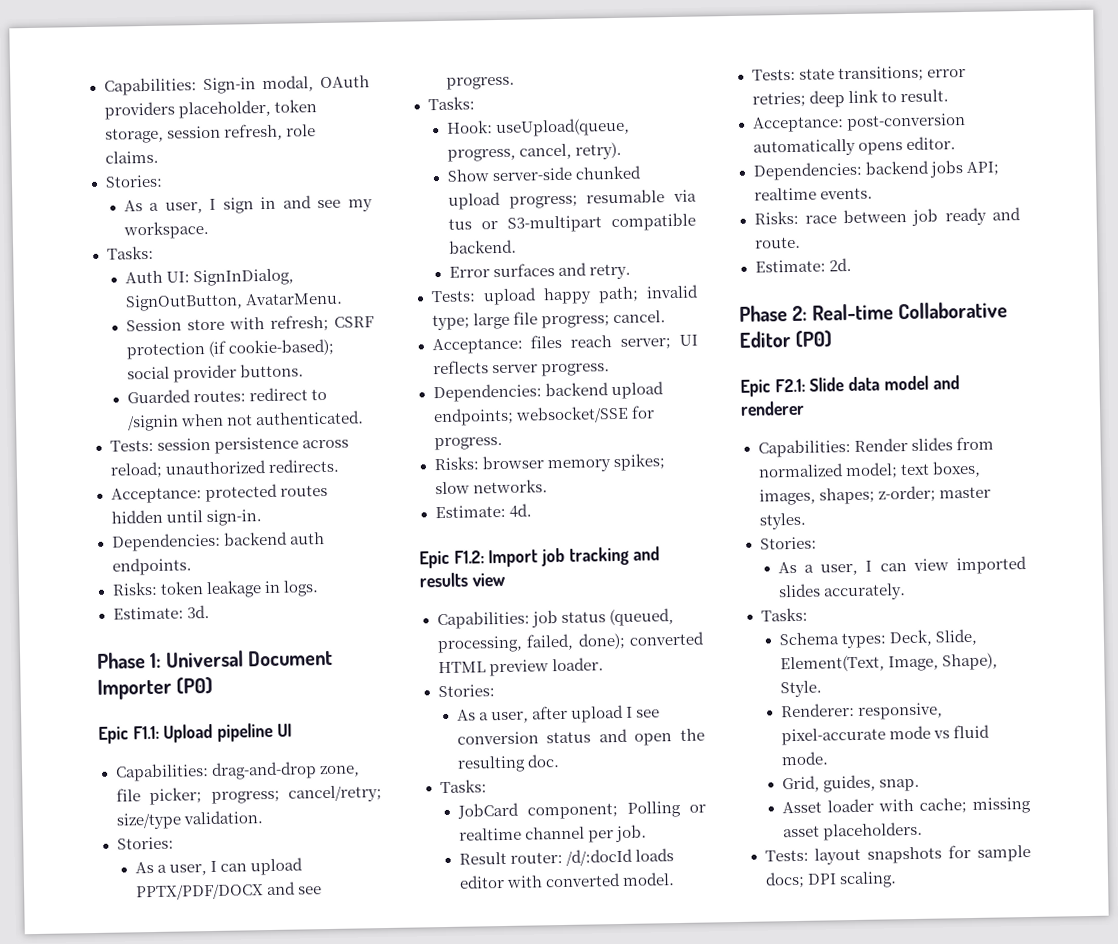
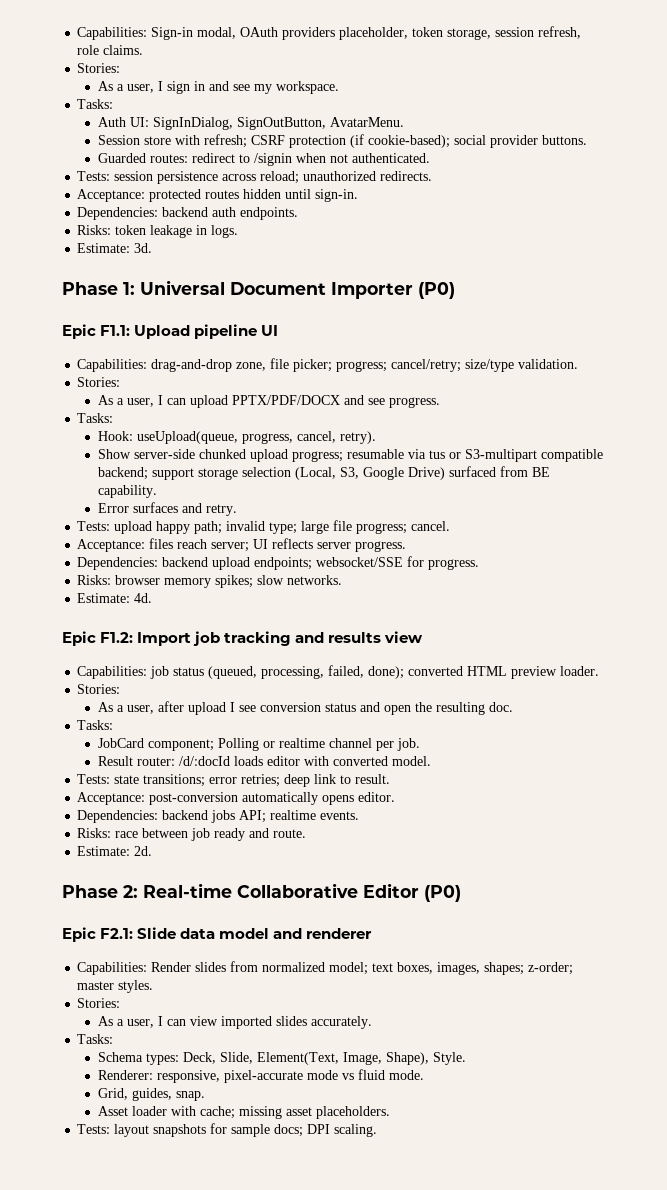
[448,239,517,254] backend. -> [97,466,550,480] [97,485,157,498] backend; support storage selection (Local, S3, Google Drive) surfaced from BE capability.

